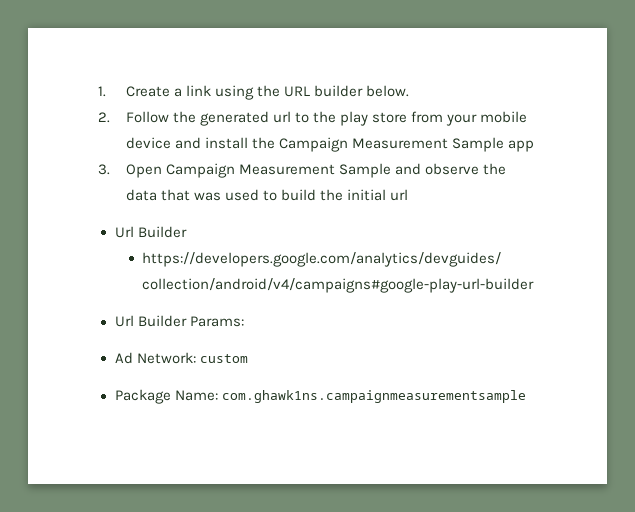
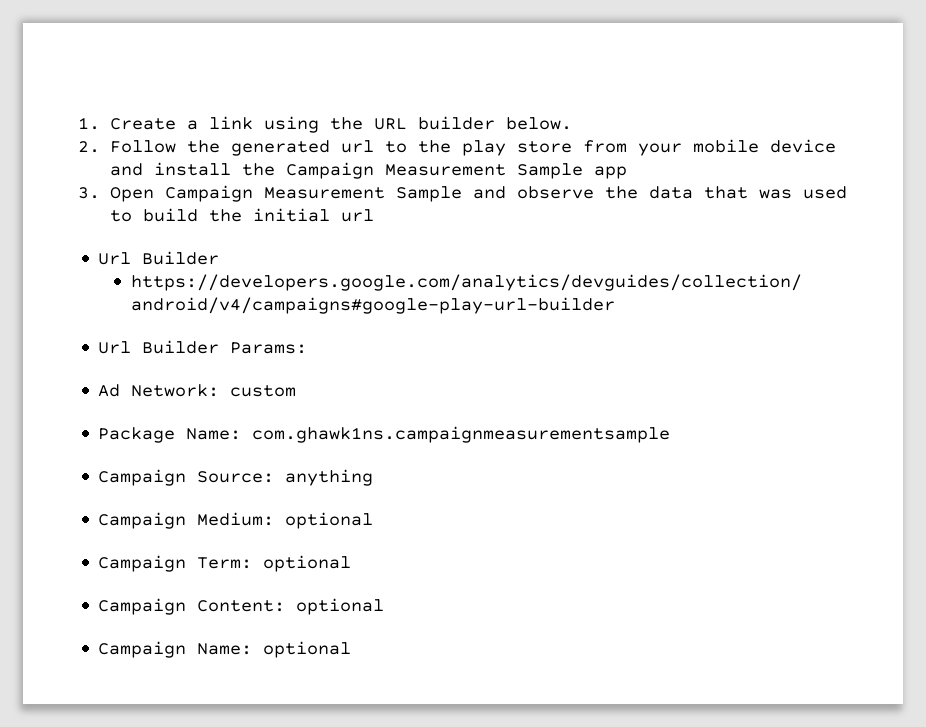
(526, 396) none -> [98,469,374,486] [98,512,374,529] [98,555,352,572] [98,598,385,615] [98,641,352,658] // Campaign Source: anything // Campaign Medium: optional // Campaign Term: optional // Campaign Content: optional // Campaign Name: optional

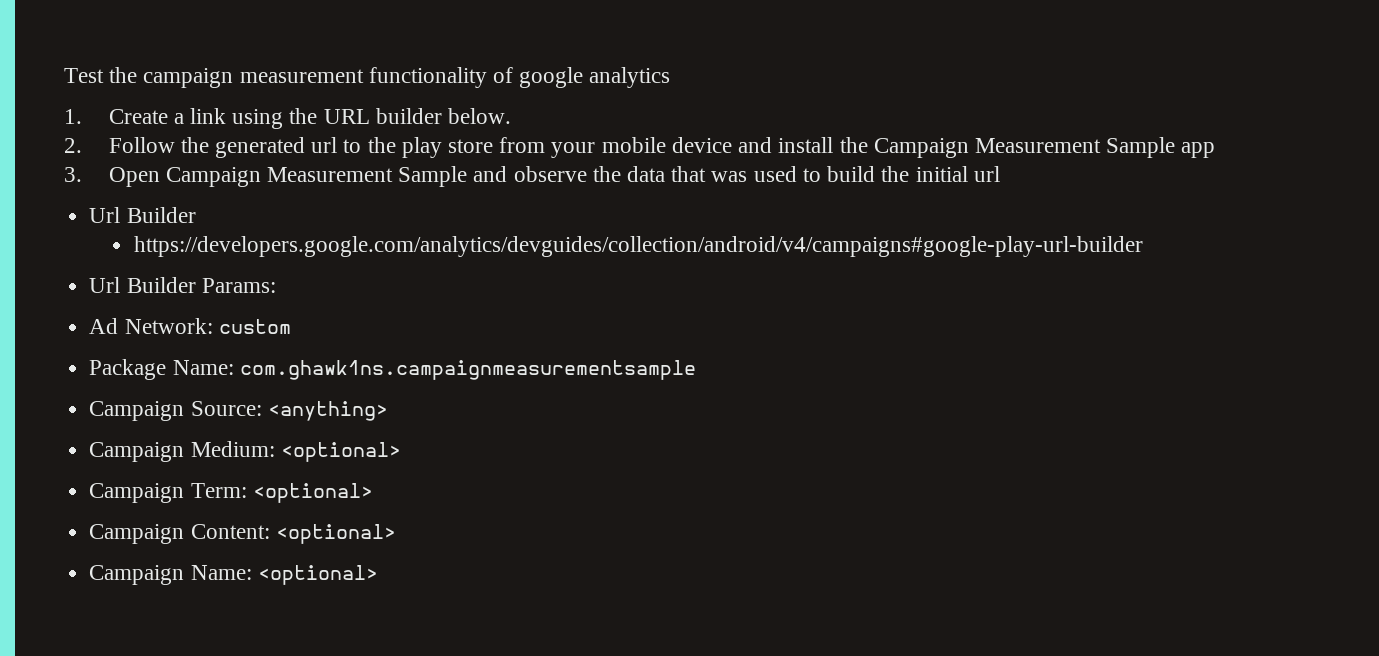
(78, 123) none -> [64,67,671,88] Test the campaign measurement functionality of google analytics //
[285,469,374,486] anything -> [267,401,388,421] <anything>
[285,512,374,529] optional -> [280,442,401,462] <optional>
[263,555,352,572] optional -> [252,483,373,503] <optional>
[296,598,385,615] optional -> [275,524,396,544] <optional>
[263,641,352,658] optional -> [257,565,378,585] <optional>

